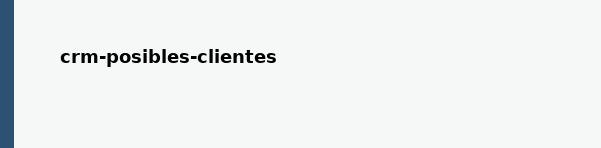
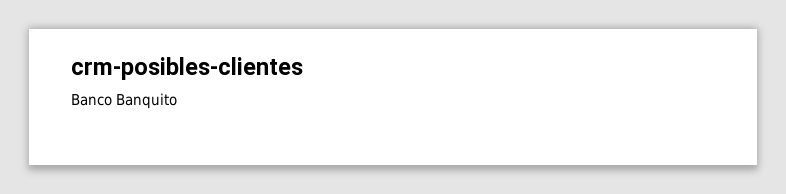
(277, 58) none -> [71,93,177,109] // Banco Banquito

